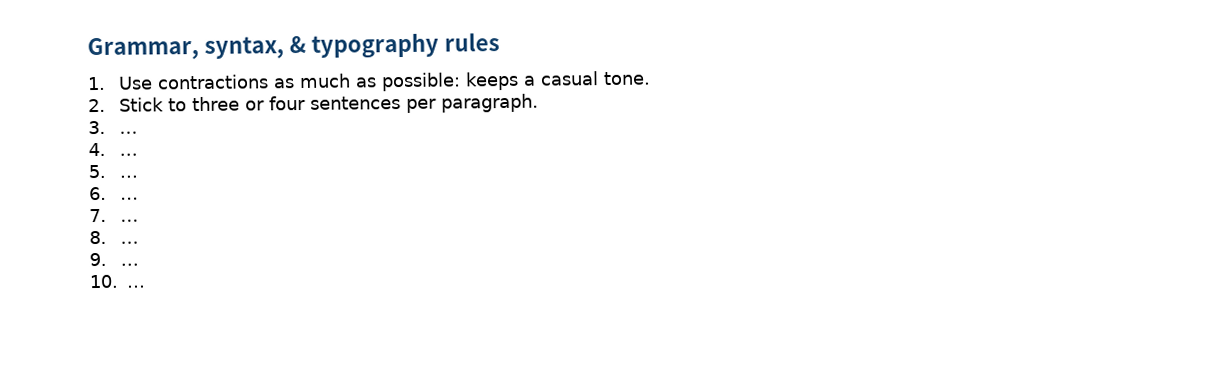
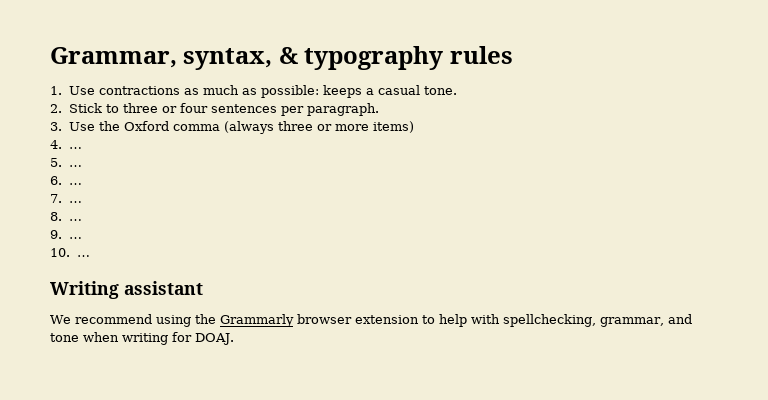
[119,131,139,134] … -> [68,121,414,134] Use the Oxford comma (always three or more items)
(145, 286) none -> [50,281,203,299] [50,314,692,327] [50,332,234,345] // Writing assistant // We recommend using the Grammarly browser extension to help with spellchecking, grammar, and tone when writing for DOAJ.

